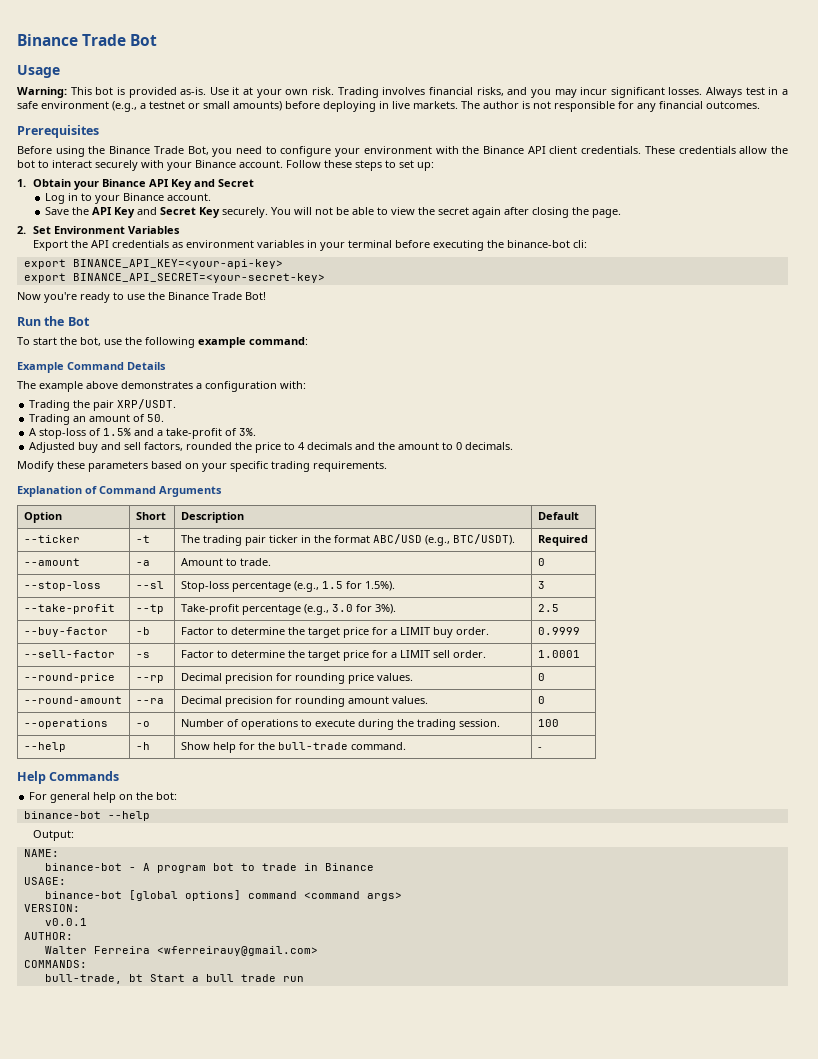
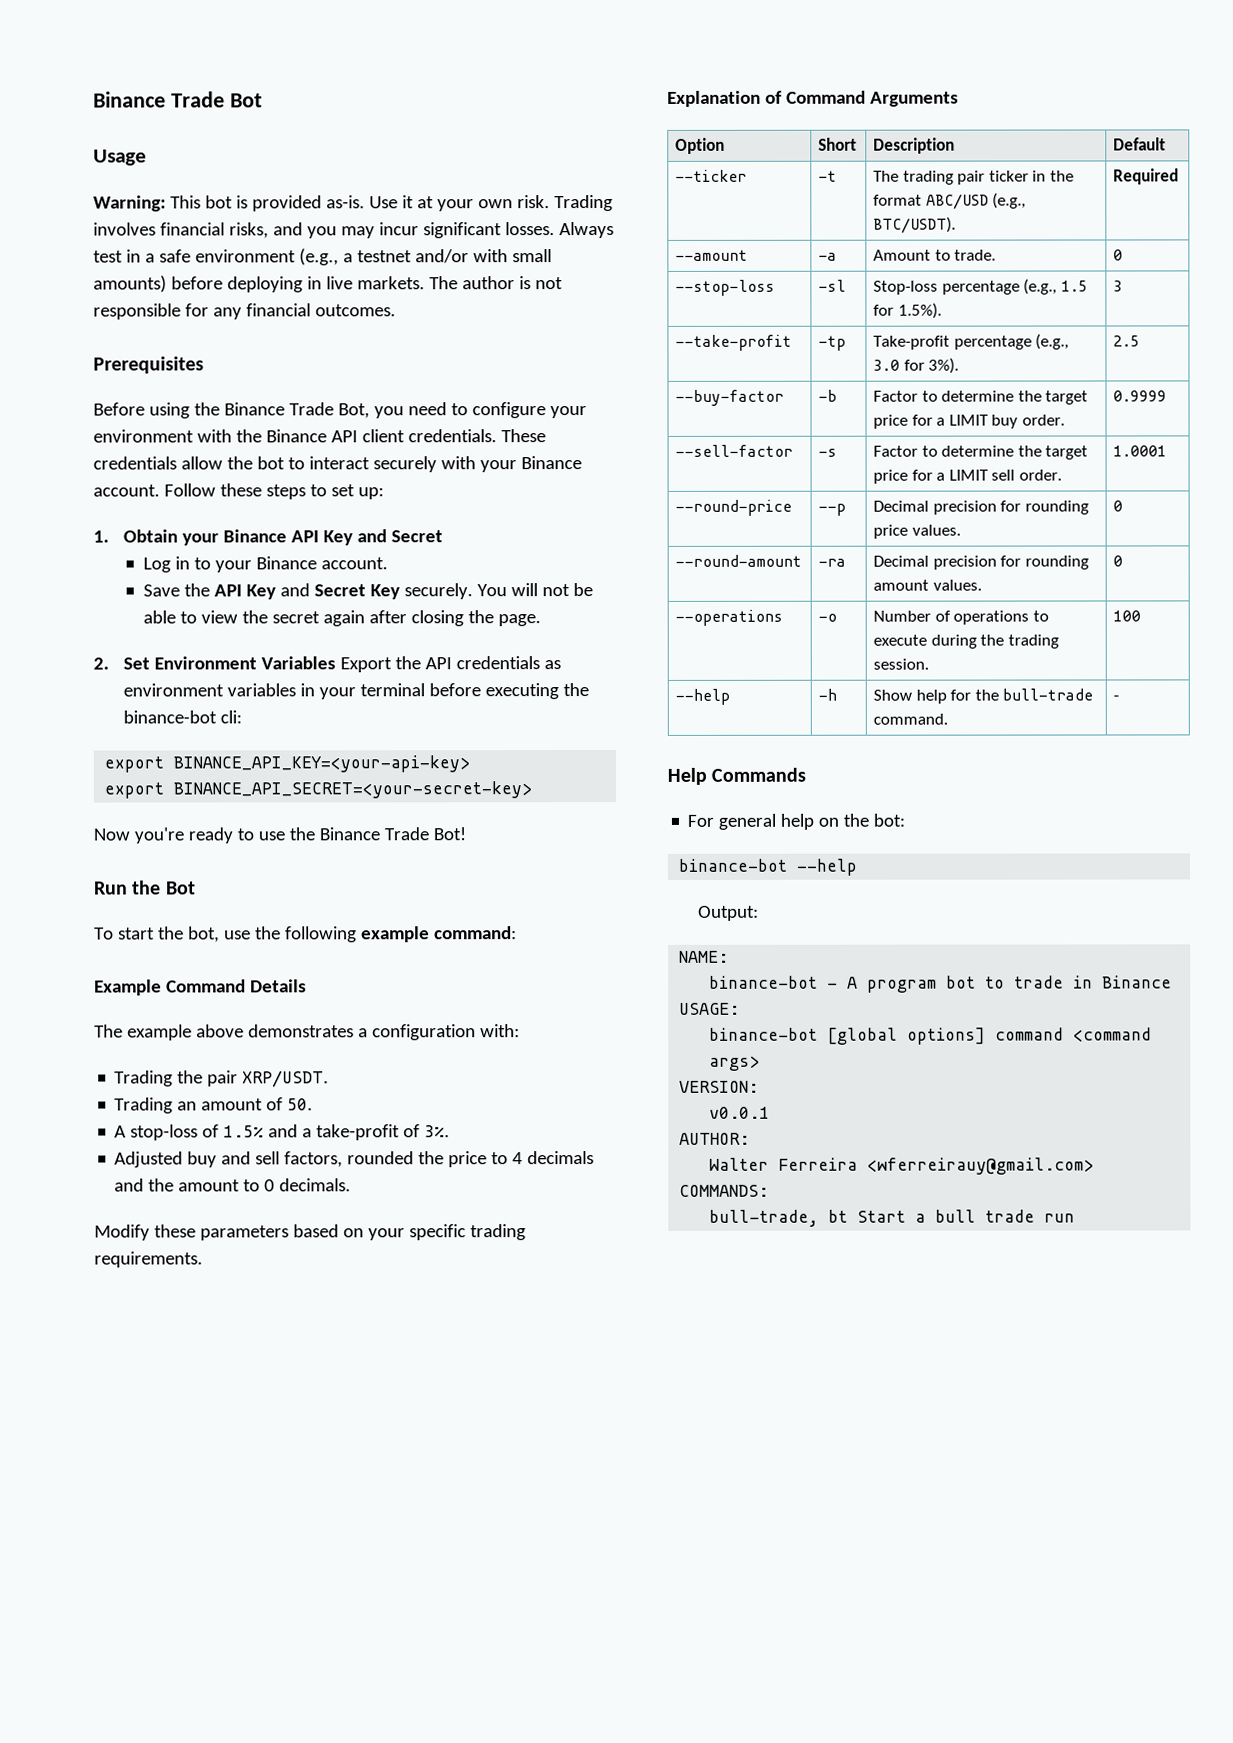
[188,103,200,109] or -> [414,249,508,264] and/or with
(180, 230) // -> (336, 663) none
[135,581,164,589] --sl -> [818,279,847,292] -sl
[135,604,164,614] --tp -> [818,335,847,351] -tp
[135,675,164,683] --rp -> [818,503,847,516] --p
[135,698,164,704] --ra -> [818,558,847,567] -ra

